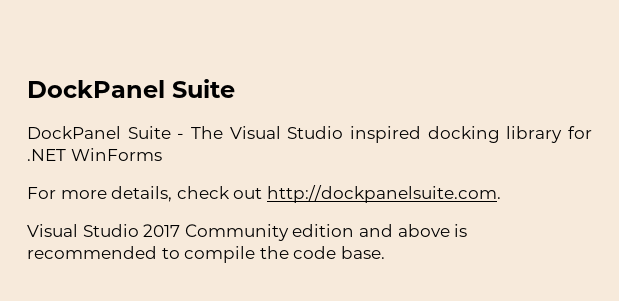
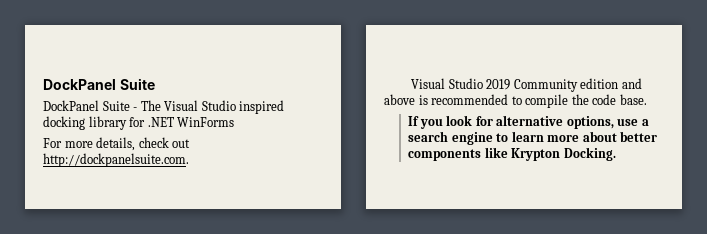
[143,224,181,237] 2017 -> [486,79,511,90] 2019
(385, 252) none -> [408,115,649,129] [408,131,658,145] [408,147,616,161] // If you look for alternative options, use a search engine to learn more about better components like Krypton Docking.

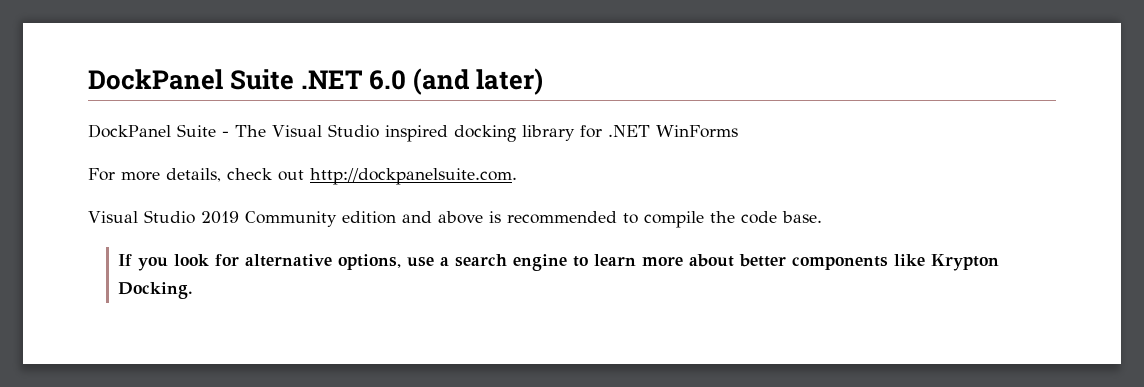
[43,78,155,90] DockPanel Suite -> [88,68,544,95] DockPanel Suite .NET 6.0 (and later)

